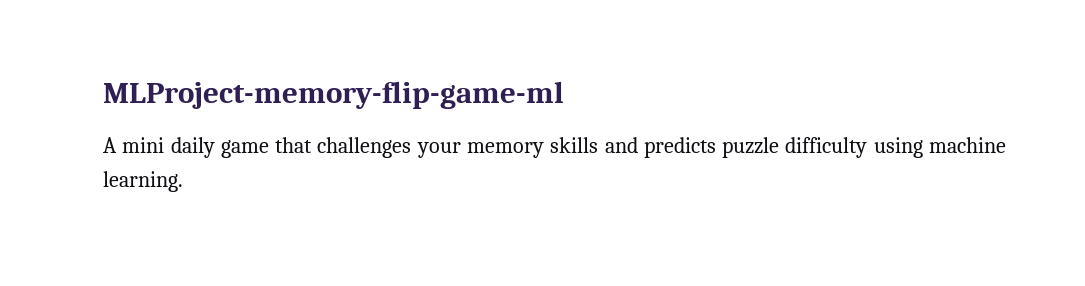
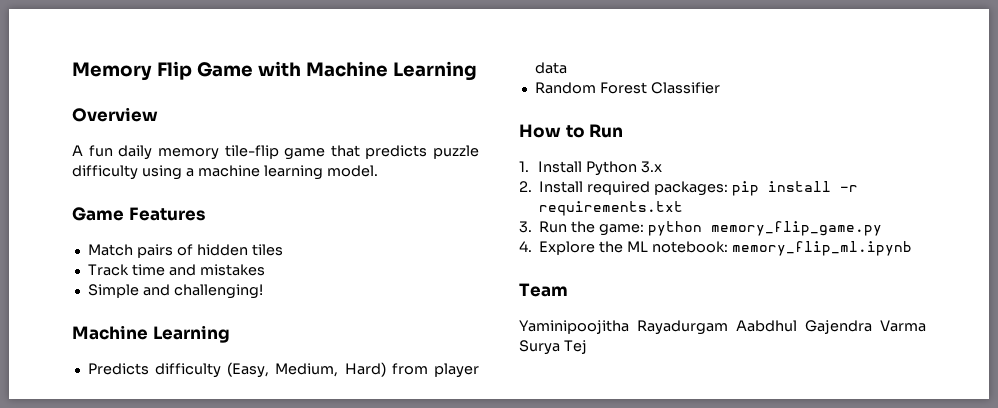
[103,81,564,109] [103,137,1007,158] [103,171,183,192] MLProject-memory-flip-game-ml // A mini daily game that challenges your memory skills and predicts puzzle difficulty using machine learning. -> [72,61,477,81] [72,107,158,122] [72,145,479,160] [72,165,378,180] [72,207,205,221] [87,244,283,258] [87,264,265,276] [87,284,263,299] [72,325,230,343] [87,362,480,378] [534,62,567,74] [534,82,720,94] [519,124,624,138] [519,161,663,176] [519,181,858,196] [539,201,684,216] [519,221,882,236] [519,241,912,256] [519,283,568,297] [519,320,926,335] [519,340,587,355] Memory Flip Game with Machine Learning // Overview // A fun daily memory tile-flip game that predicts puzzle difficulty using a machine learning model. // Game Features // Match pairs of hidden tiles // Track time and mistakes // Simple and challenging! // Machine Learning // Predicts difficulty (Easy, Medium, Hard) from player data // Random Forest Classifier // How to Run // 1. Install Python 3.x // 2. Install required packages: pip install -r requirements.txt // 3. Run the game: python memory_flip_game.py // 4. Explore the ML notebook: memory_flip_ml.ipynb // Team // Yaminipoojitha Rayadurgam Aabdhul Gajendra Varma Surya Tej

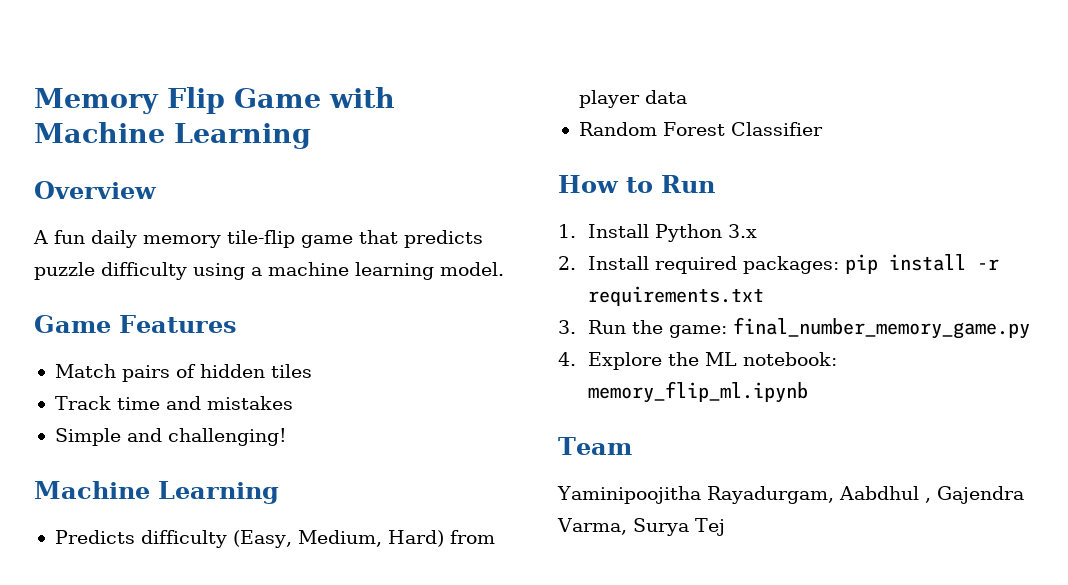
[647,221,882,236] python memory_flip_game.py -> [732,317,1030,339] final_number_memory_game.py
[637,320,926,335] Rayadurgam Aabdhul Gajendra Varma -> [706,486,1024,504] [557,518,627,535] Rayadurgam, Aabdhul , Gajendra Varma,

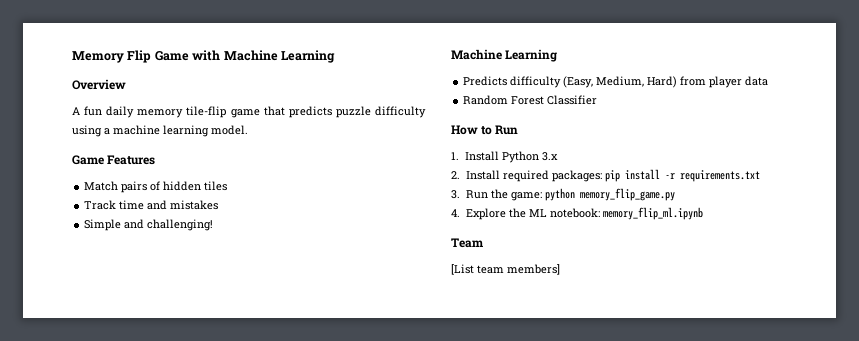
[732,317,1030,339] final_number_memory_game.py -> [544,188,675,201] python memory_flip_game.py
[557,486,1024,504] [557,518,725,536] Yaminipoojitha Rayadurgam, Aabdhul , Gajendra Varma, Surya Tej -> [451,264,560,275] [List team members]

